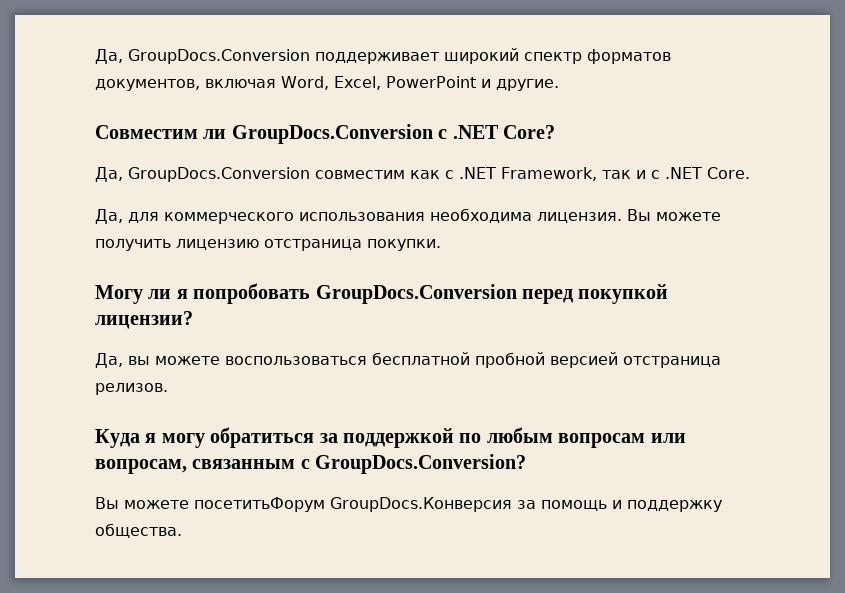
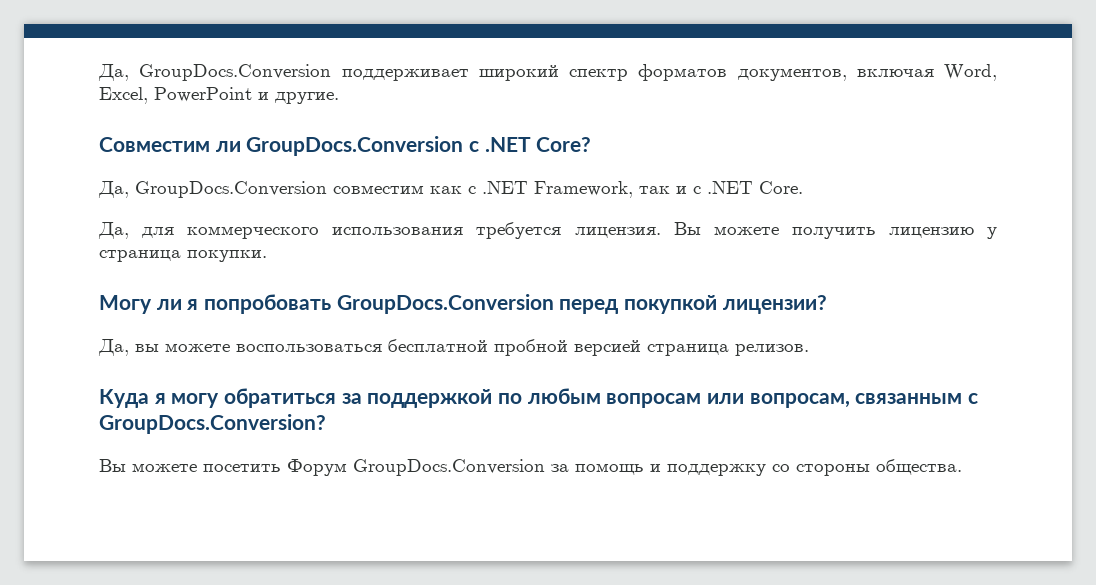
[430,208,532,223] необходима -> [476,222,562,239] требуется
[264,239,362,251] отстраница -> [987,227,998,239] [99,250,181,262] у страница
[623,356,721,368] отстраница -> [647,344,729,356] страница
[194,497,512,512] посетитьФорум GroupDocs.Конверсия -> [203,459,545,476] посетить Форум GroupDocs.Conversion
(722, 506) none -> [772,464,870,476] со стороны

